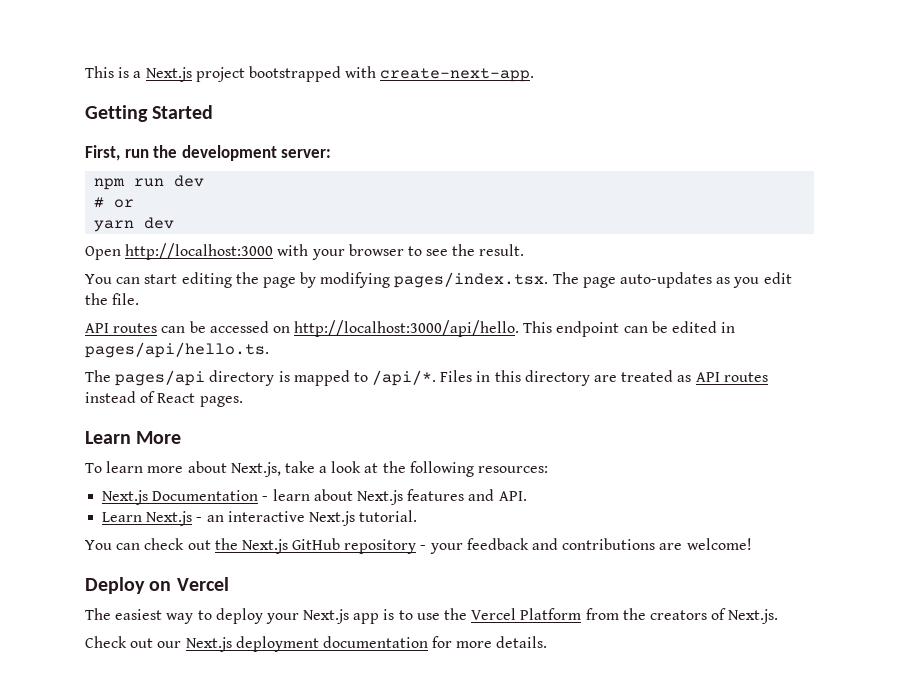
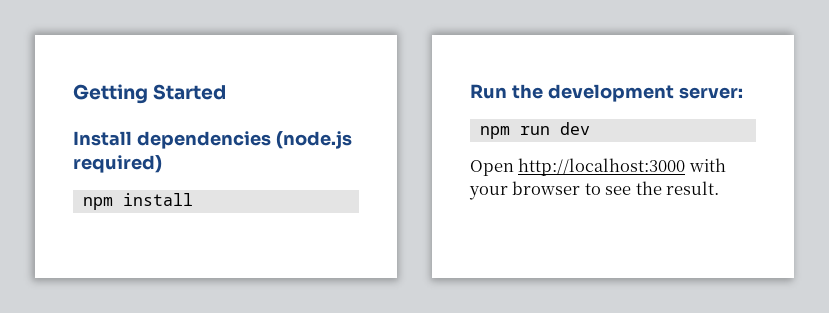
[85,66,535,82] [85,105,214,122] [85,145,149,161] This is a Next.js project bootstrapped with create-next-app. // Getting Started // First, run -> [73,84,227,104] [73,131,352,149] [73,155,162,173] [82,193,193,210] [470,84,507,99] Getting Started // Install dependencies (node.js required) // npm install // Run
[94,197,135,208] [94,217,175,232] // # or // yarn dev -> (590, 128) none
[85,272,792,288] [85,293,140,305] [85,320,736,337] [85,342,269,358] [85,370,768,386] [85,391,243,407] [85,431,182,444] [85,461,549,477] [102,489,527,505] [102,510,418,526] [85,538,752,554] [85,577,229,594] [85,608,779,624] [85,636,548,652] // You can start editing the page by modifying pages/index.tsx. The page auto-updates as you edit the file. // API routes can be accessed on http://localhost:3000/api/hello. This endpoint can be edited in pages/api/hello.ts. // The pages/api directory is mapped to /api/*. Files in this directory are treated as API routes instead of React pages. // Learn More // To learn more about Next.js, take a look at the following resources: // Next.js Documentation - learn about Next.js features and API. // Learn Next.js - an interactive Next.js tutorial. // You can check out the Next.js GitHub repository - your feedback and contributions are welcome! // Deploy on Vercel // The easiest way to deploy your Next.js app is to use the Vercel Platform from the creators of Next.js. // Check out our Next.js deployment documentation for more details. -> (720, 188) none

